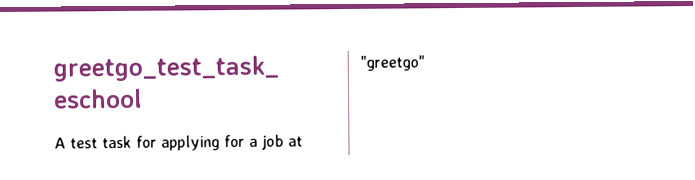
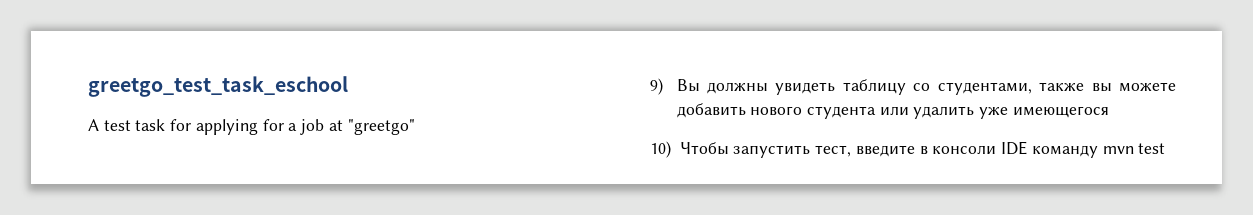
(425, 63) none -> [650,78,1176,95] [676,103,1109,119] [650,141,1166,158] // 9) Вы должны увидеть таблицу со студентами, также вы можете добавить нового студента или удалить уже имеющегося // 10) Чтобы запустить тест, введите в консоли IDE команду mvn test

